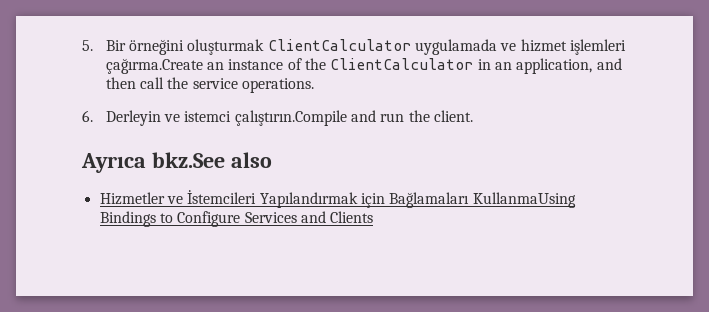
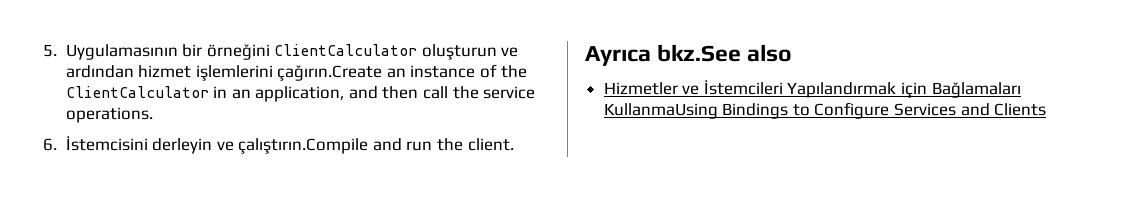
[105,39,626,55] [105,58,203,74] Bir örneğini oluşturmak ClientCalculator uygulamada ve hizmet işlemleri çağırma.Create -> [65,44,519,60] [65,65,383,81] Uygulamasının bir örneğini ClientCalculator oluşturun ve ardından hizmet işlemlerini çağırın.Create
[105,110,232,126] Derleyin ve istemci -> [65,136,234,154] İstemcisini derleyin ve

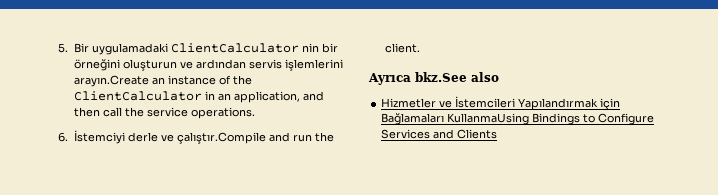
[65,44,178,60] Uygulamasının -> [73,43,319,55] Bir uygulamadaki ClientCalculator nin
[274,44,418,56] ClientCalculator -> (120, 65) none
[138,65,383,81] hizmet işlemlerini çağırın.Create -> [248,59,343,71] [73,75,149,87] servis işlemlerini arayın.Create
[65,136,369,154] İstemcisini derleyin ve çalıştırın.Compile -> [73,130,266,144] İstemciyi derle ve çalıştır.Compile

